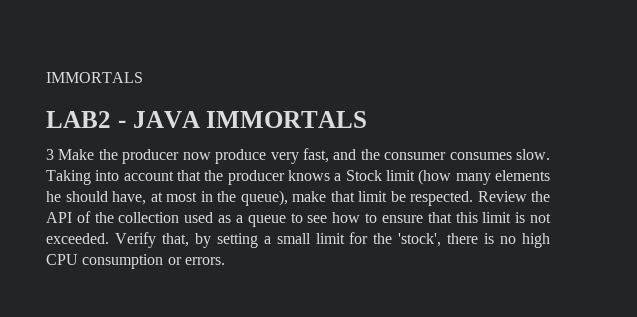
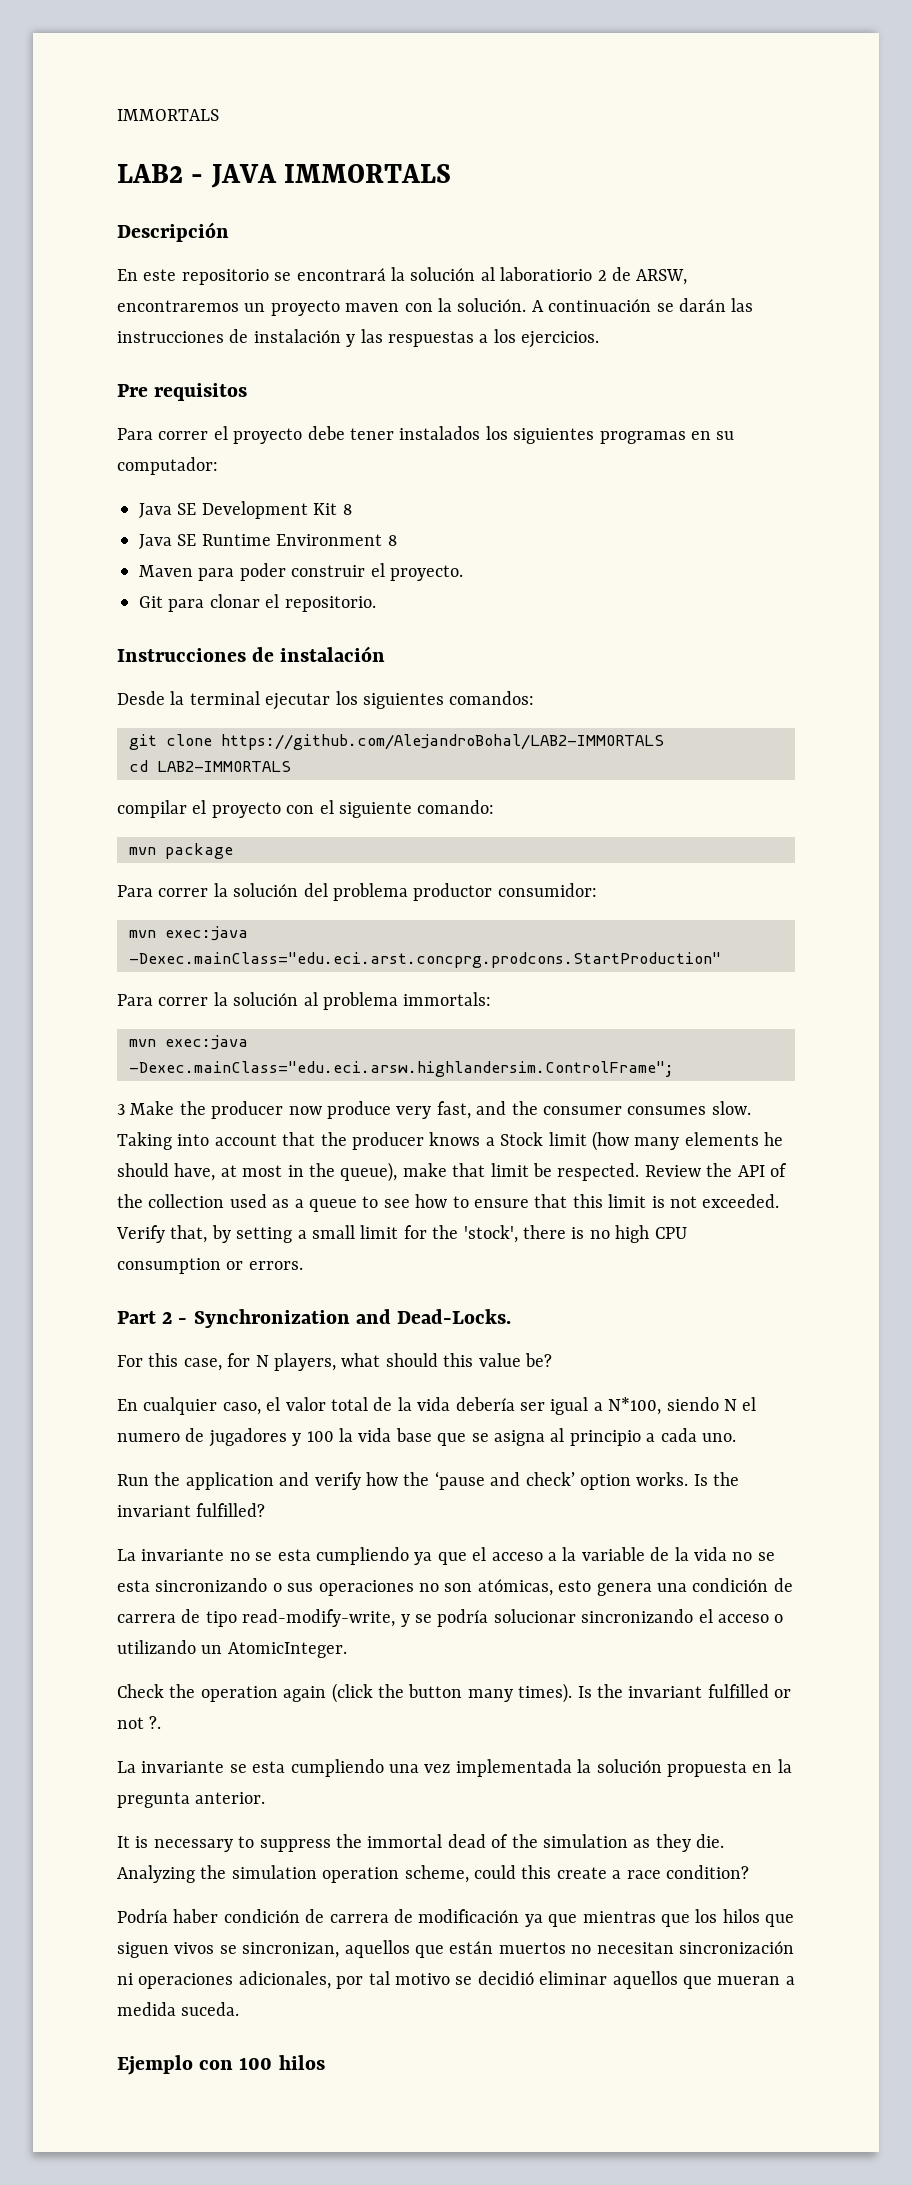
(368, 119) none -> [117,222,229,242] [117,267,688,285] [117,298,754,316] [117,329,600,348] [117,383,248,401] [117,426,735,444] [117,457,218,475] [139,501,352,519] [139,534,397,549] [139,563,463,581] [139,594,376,612] [117,646,386,662] [117,691,535,710] [129,734,664,750] [129,760,291,772] [117,800,495,818] [129,843,233,859] [117,883,597,901] [129,926,248,941] [129,952,721,968] [117,992,492,1010] [129,1035,248,1050] [129,1061,674,1077] // Descripción // En este repositorio se encontrará la solución al laboratiorio 2 de ARSW, encontraremos un proyecto maven con la solución. A continuación se darán las instrucciones de instalación y las respuestas a los ejercicios. // Pre requisitos // Para correr el proyecto debe tener instalados los siguientes programas en su computador: // Java SE Development Kit 8 // Java SE Runtime Environment 8 // Maven para poder construir el proyecto. // Git para clonar el repositorio. // Instrucciones de instalación // Desde la terminal ejecutar los siguientes comandos: // git clone https://github.com/AlejandroBohal/LAB2-IMMORTALS // cd LAB2-IMMORTALS // compilar el proyecto con el siguiente comando: // mvn package // Para correr la solución del problema productor consumidor: // mvn exec:java -Dexec.mainClass="edu.eci.arst.concprg.prodcons.StartProduction" // Para correr la solución al problema immortals: // mvn exec:java -Dexec.mainClass="edu.eci.arsw.highlandersim.ControlFrame";
(225, 261) none -> [117,1309,512,1328] [117,1353,552,1371] [117,1397,757,1415] [117,1428,736,1447] [117,1471,740,1490] [117,1503,266,1517] [117,1547,775,1565] [117,1578,793,1596] [117,1609,784,1627] [117,1640,347,1658] [117,1683,792,1703] [117,1716,162,1729] [117,1759,792,1777] [117,1792,266,1808] [117,1834,725,1852] [117,1865,749,1883] [117,1909,795,1927] [117,1940,794,1958] [117,1971,795,1989] [117,2002,240,2016] [117,2055,325,2075] // Part 2 - Synchronization and Dead-Locks. // For this case, for N players, what should this value be? // En cualquier caso, el valor total de la vida debería ser igual a N*100, siendo N el numero de jugadores y 100 la vida base que se asigna al principio a cada uno. // Run the application and verify how the ‘pause and check’ option works. Is the invariant fulfilled? // La invariante no se esta cumpliendo ya que el acceso a la variable de la vida no se esta sincronizando o sus operaciones no son atómicas, esto genera una condición de carrera de tipo read-modify-write, y se podría solucionar sincronizando el acceso o utilizando un AtomicInteger. // Check the operation again (click the button many times). Is the invariant fulfilled or not ?. // La invariante se esta cumpliendo una vez implementada la solución propuesta en la pregunta anterior. // It is necessary to suppress the immortal dead of the simulation as they die. Analyzing the simulation operation scheme, could this create a race condition? // Podría haber condición de carrera de modificación ya que mientras que los hilos que siguen vivos se sincronizan, aquellos que están muertos no necesitan sincronización ni operaciones adicionales, por tal motivo se decidió eliminar aquellos que mueran a medida suceda. // Ejemplo con 100 hilos

